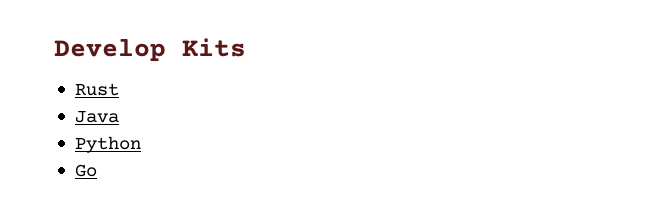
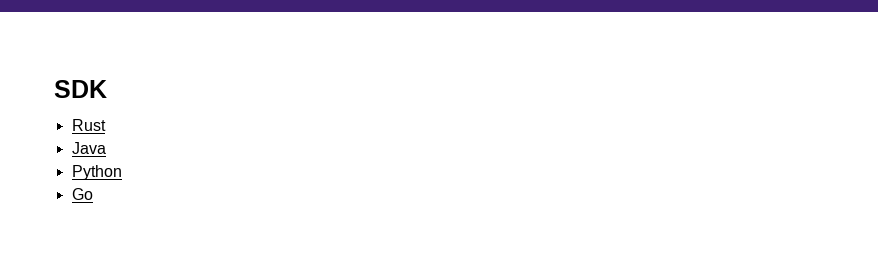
[54,38,246,62] Develop Kits -> [54,80,107,98] SDK

